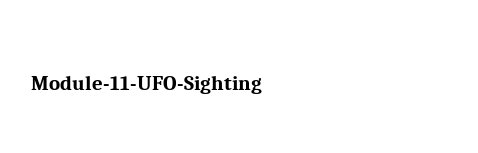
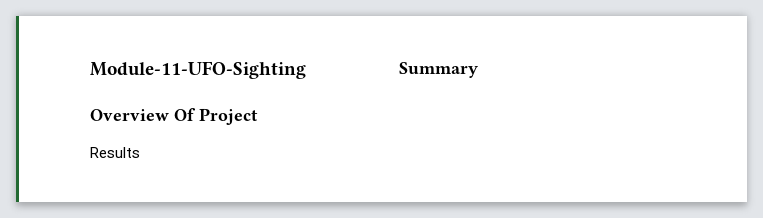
(262, 84) none -> [90,108,258,125] [90,147,140,158] [399,62,478,78] // Overview Of Project // Results // Summary

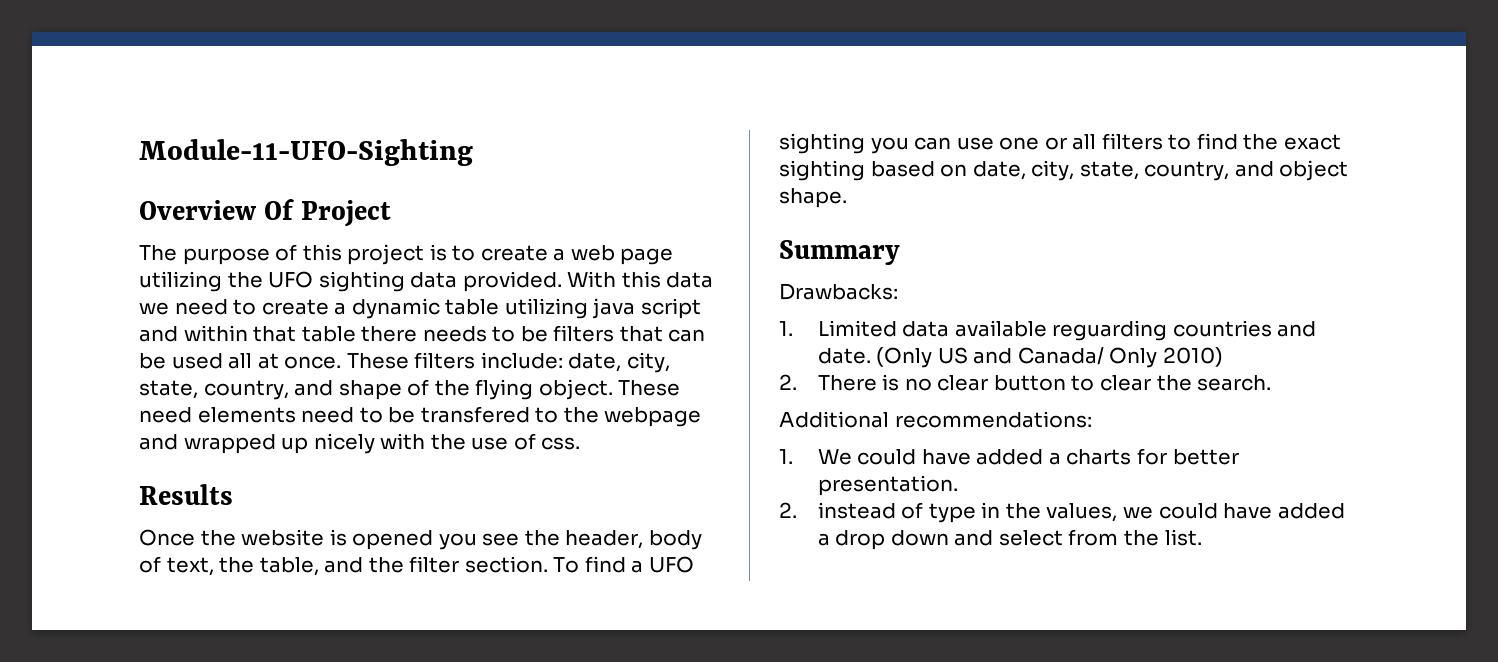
[90,147,140,158] [399,62,478,78] Results // Summary -> [139,244,674,265] [139,271,714,292] [139,298,701,319] [139,325,706,342] [139,352,670,373] [139,379,681,400] [139,406,702,427] [139,433,581,454] [139,484,233,505] [139,529,702,550] [139,556,694,576] [779,133,1341,154] [779,160,1349,181] [779,188,847,208] [779,240,900,265] [779,283,898,300] [779,320,1317,341] [817,347,1223,368] [779,374,1272,391] [779,411,1092,428] [779,448,1239,465] [817,475,958,496] [779,502,1345,523] [817,529,1202,550] The purpose of this project is to create a web page utilizing the UFO sighting data provided. With this data we need to create a dynamic table utilizing java script and within that table there needs to be filters that can be used all at once. These filters include: date, city, state, country, and shape of the flying object. These need elements need to be transfered to the webpage and wrapped up nicely with the use of css. // Results // Once the website is opened you see the header, body of text, the table, and the filter section. To find a UFO sighting you can use one or all filters to find the exact sighting based on date, city, state, country, and object shape. // Summary // Drawbacks: // 1. Limited data available reguarding countries and date. (Only US and Canada/ Only 2010) // 2. There is no clear button to clear the search. // Additional recommendations: // 1. We could have added a charts for better presentation. // 2. instead of type in the values, we could have added a drop down and select from the list.

